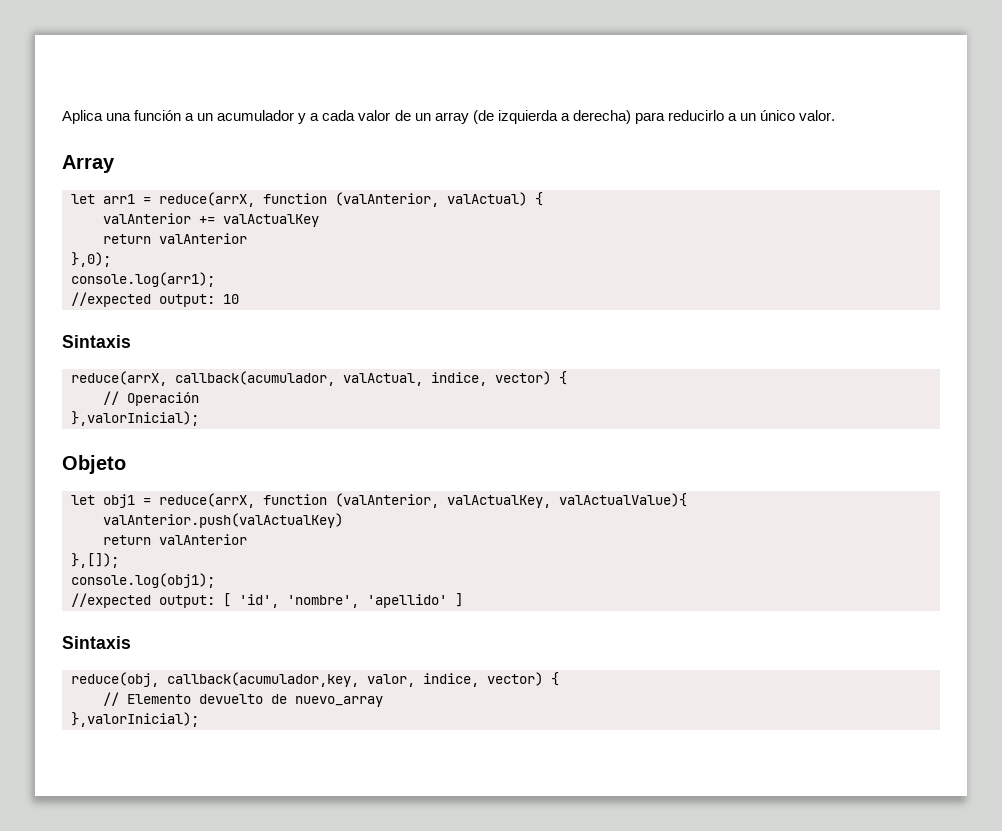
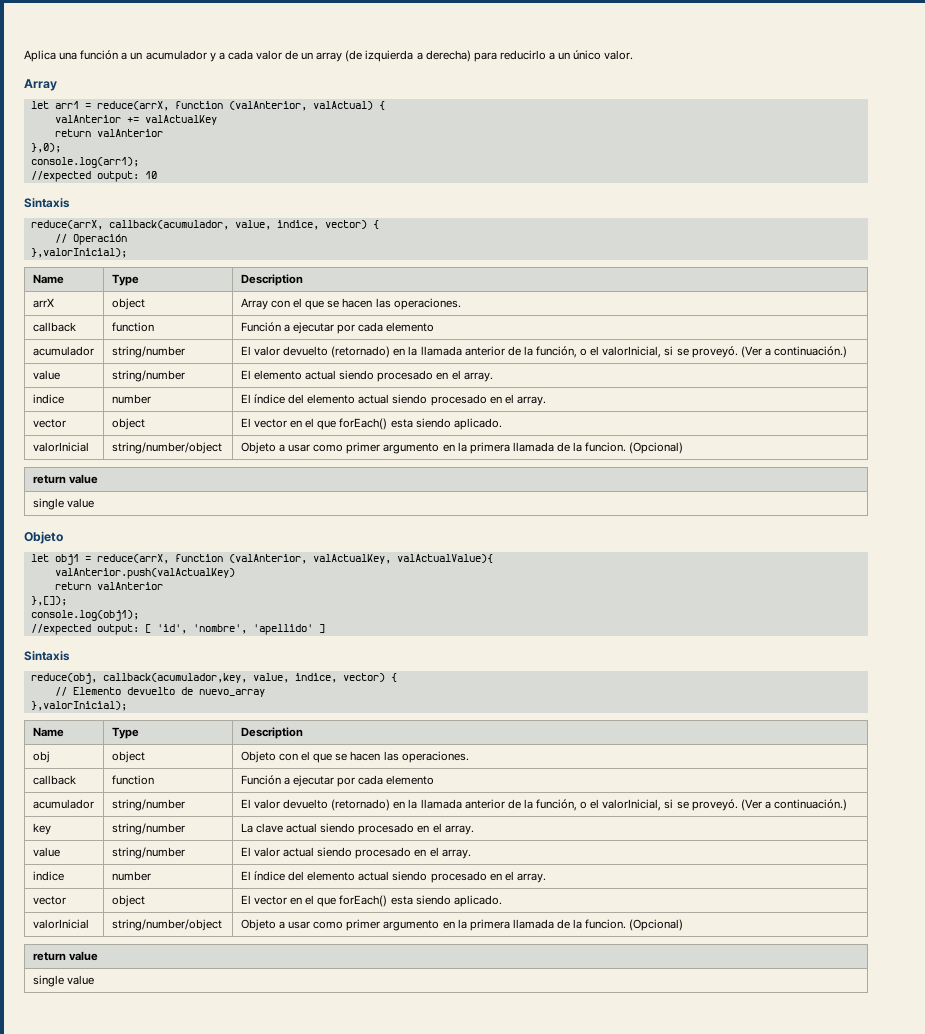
[343,373,423,386] valActual, -> [234,220,271,230] value,
(199, 418) none -> [32,274,64,284] [111,274,139,286] [240,274,303,286] [32,298,54,308] [111,298,145,310] [240,298,461,310] [32,322,76,332] [111,322,154,332] [240,322,435,334] [32,346,94,356] [111,346,185,358] [240,346,847,358] [32,370,60,380] [111,370,185,382] [240,370,493,382] [32,394,64,404] [111,394,151,404] [240,394,546,406] [32,419,66,428] [111,418,145,430] [240,418,502,430] [32,442,89,452] [111,442,222,454] [240,442,684,454] [32,474,99,484] [32,498,95,510] // Name | Type | Description // arrX | object | Array con el que se hacen las operaciones. // callback | function | Función a ejecutar por cada elemento // acumulador | string/number | El valor devuelto (retornado) en la llamada anterior de la función, o el valorInicial, si se proveyó. (Ver a continuación.) // value | string/number | El elemento actual siendo procesado en el array. // indice | number | El índice del elemento actual siendo procesado en el array. // vector | object | El vector en el que forEach() esta siendo aplicado. // valorInicial | string/number/object | Objeto a usar como primer argumento en la primera llamada de la funcion. (Opcional) // return value // single value
[367,674,415,687] valor, -> [252,673,289,683] value,
(199, 719) none -> [32,727,64,737] [111,727,139,739] [240,727,303,739] [32,751,50,763] [111,751,145,763] [240,751,469,763] [32,775,76,785] [111,775,154,785] [240,775,435,787] [32,799,94,809] [111,799,185,811] [240,799,847,811] [32,823,51,835] [111,823,185,835] [240,823,474,835] [32,847,60,857] [111,847,185,859] [240,847,471,859] [32,871,64,881] [111,871,151,881] [240,871,546,883] [32,896,66,905] [111,895,145,907] [240,895,502,907] [32,919,89,929] [111,919,222,931] [240,919,684,931] [32,951,99,961] [32,975,95,987] // Name | Type | Description // obj | object | Objeto con el que se hacen las operaciones. // callback | function | Función a ejecutar por cada elemento // acumulador | string/number | El valor devuelto (retornado) en la llamada anterior de la función, o el valorInicial, si se proveyó. (Ver a continuación.) // key | string/number | La clave actual siendo procesado en el array. // value | string/number | El valor actual siendo procesado en el array. // indice | number | El índice del elemento actual siendo procesado en el array. // vector | object | El vector en el que forEach() esta siendo aplicado. // valorInicial | string/number/object | Objeto a usar como primer argumento en la primera llamada de la funcion. (Opcional) // return value // single value

